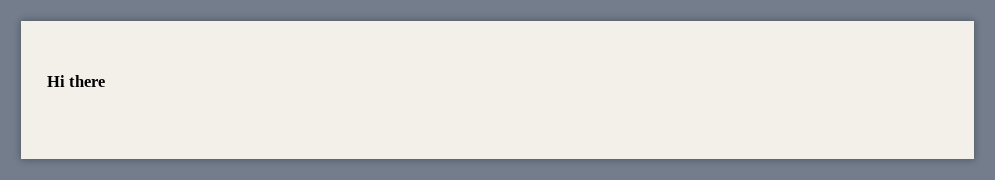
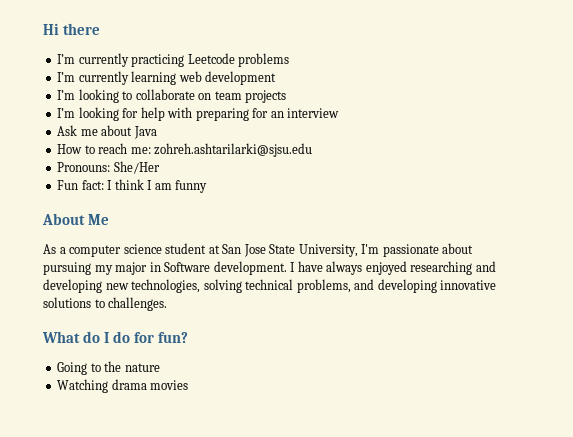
(106, 81) none -> [57,53,290,67] [57,71,277,85] [57,89,287,103] [57,107,340,121] [57,125,157,139] [57,143,313,157] [57,161,160,174] [57,179,208,193] [42,213,109,225] [43,243,474,257] [43,261,496,275] [43,279,497,293] [43,297,168,311] [42,331,188,343] [57,361,160,375] [57,379,189,393] // I’m currently practicing Leetcode problems // I’m currently learning web development // I’m looking to collaborate on team projects // I’m looking for help with preparing for an interview // Ask me about Java // How to reach me: zohreh.ashtarilarki@sjsu.edu // Pronouns: She/Her // Fun fact: I think I am funny // About Me // As a computer science student at San Jose State University, I'm passionate about pursuing my major in Software development. I have always enjoyed researching and developing new technologies, solving technical problems, and developing innovative solutions to challenges. // What do I do for fun? // Going to the nature // Watching drama movies

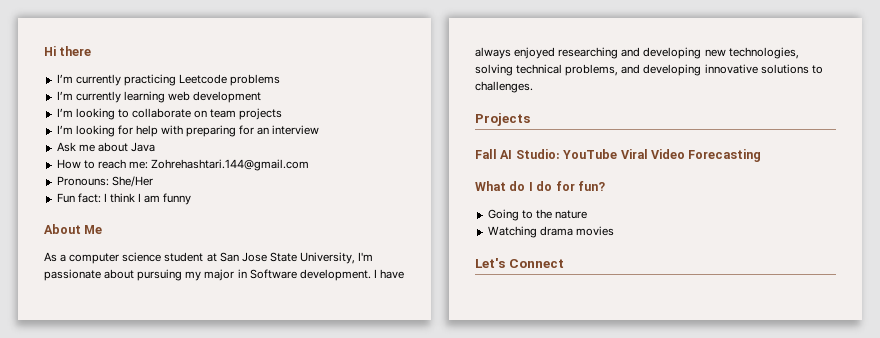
[154,143,313,157] zohreh.ashtarilarki@sjsu.edu -> [151,159,310,171] Zohrehashtari.144@gmail.com
(168, 304) none -> [475,113,530,126] [475,149,762,162] // Projects // Fall AI Studio: YouTube Viral Video Forecasting
(189, 385) none -> [475,258,564,268] // Let's Connect

